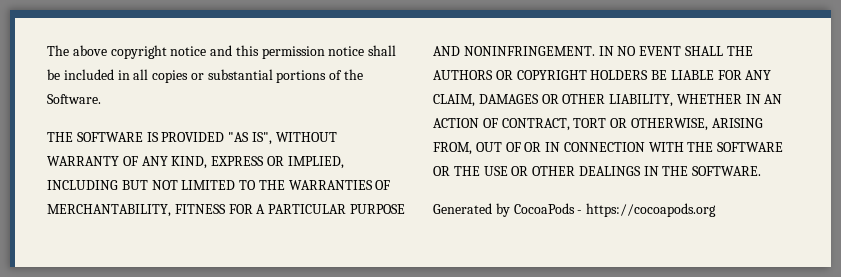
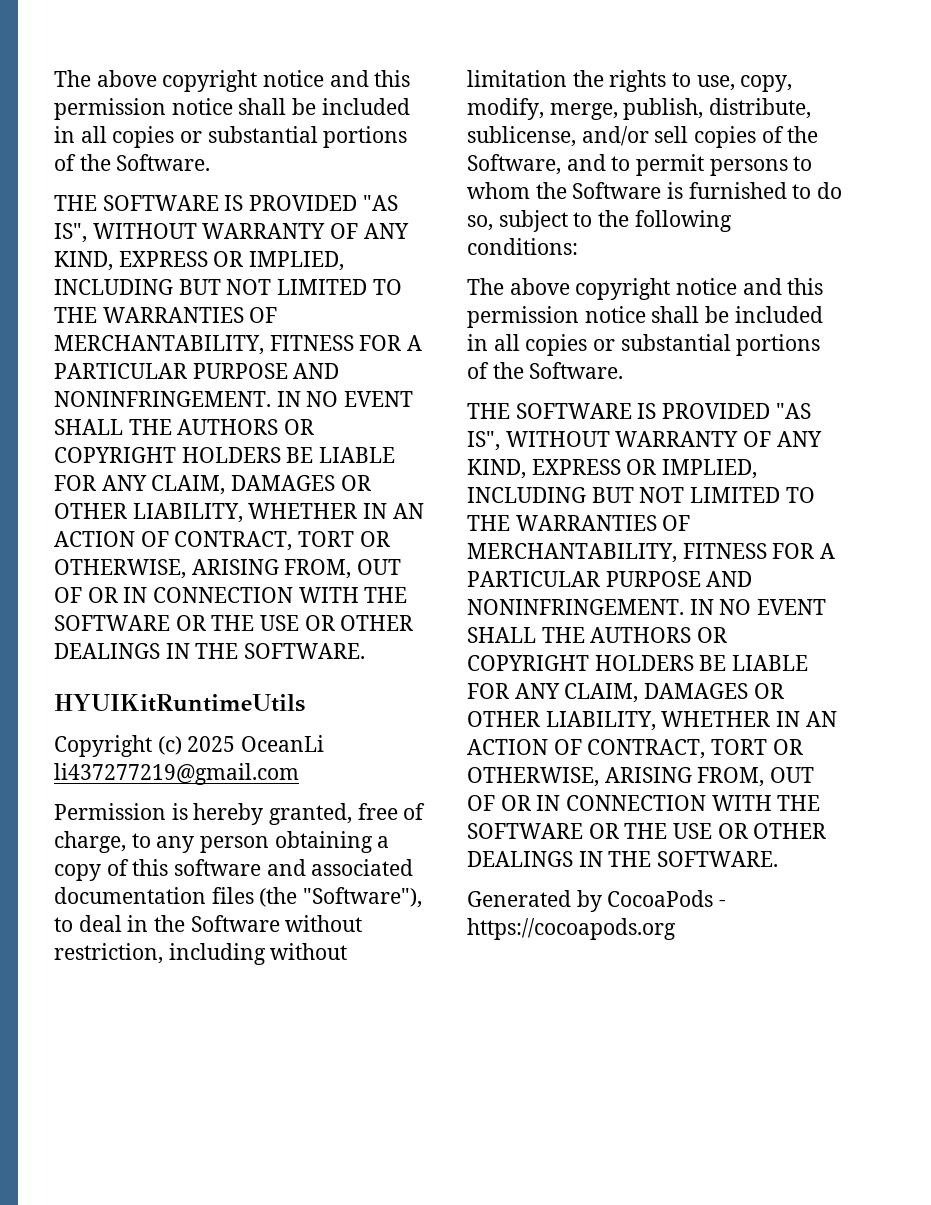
(762, 171) none -> [54,694,305,712] [54,735,325,757] [54,763,299,785] [54,803,426,825] [54,831,390,853] [54,859,414,881] [54,887,423,908] [54,915,363,932] [54,943,348,965] [467,70,793,92] [467,98,812,120] [467,126,819,148] [467,154,813,176] [467,182,843,199] [467,210,732,232] [467,238,578,255] [467,278,824,300] [467,306,823,328] [467,334,821,356] [467,362,624,379] [467,403,811,419] [467,431,822,451] [467,459,758,479] [467,487,815,503] [467,515,691,531] [467,543,836,563] [467,571,753,587] [467,599,827,615] [467,627,728,643] [467,655,809,671] [467,683,784,703] [467,711,837,731] [467,739,803,759] [467,767,815,787] [467,795,821,811] [467,823,827,839] [467,851,779,867] // HYUIKitRuntimeUtils // Copyright (c) 2025 OceanLi li437277219@gmail.com // Permission is hereby granted, free of charge, to any person obtaining a copy of this software and associated documentation files (the "Software"), to deal in the Software without restriction, including without limitation the rights to use, copy, modify, merge, publish, distribute, sublicense, and/or sell copies of the Software, and to permit persons to whom the Software is furnished to do so, subject to the following conditions: // The above copyright notice and this permission notice shall be included in all copies or substantial portions of the Software. // THE SOFTWARE IS PROVIDED "AS IS", WITHOUT WARRANTY OF ANY KIND, EXPRESS OR IMPLIED, INCLUDING BUT NOT LIMITED TO THE WARRANTIES OF MERCHANTABILITY, FITNESS FOR A PARTICULAR PURPOSE AND NONINFRINGEMENT. IN NO EVENT SHALL THE AUTHORS OR COPYRIGHT HOLDERS BE LIABLE FOR ANY CLAIM, DAMAGES OR OTHER LIABILITY, WHETHER IN AN ACTION OF CONTRACT, TORT OR OTHERWISE, ARISING FROM, OUT OF OR IN CONNECTION WITH THE SOFTWARE OR THE USE OR OTHER DEALINGS IN THE SOFTWARE.

